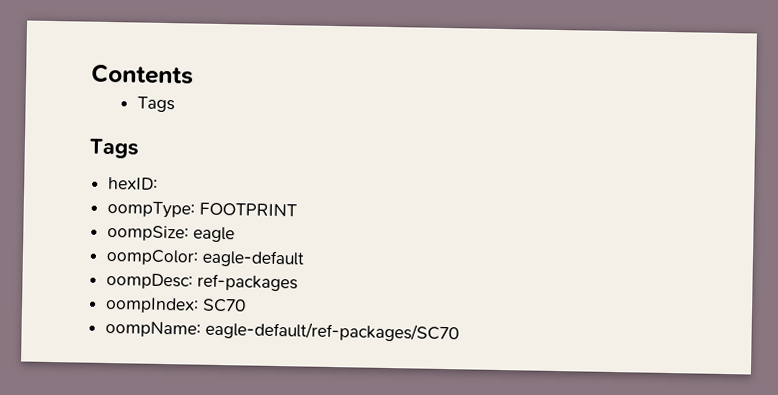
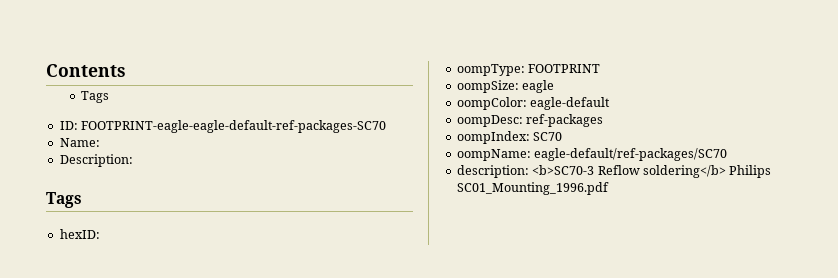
(176, 104) none -> [59,120,387,133] [59,138,100,147] [59,154,133,167] // ID: FOOTPRINT-eagle-eagle-default-ref-packages-SC70 // Name: // Description:
(461, 331) none -> [456,165,772,178] [456,182,609,195] // description: <b>SC70-3 Reflow soldering</b> Philips SC01_Mounting_1996.pdf

